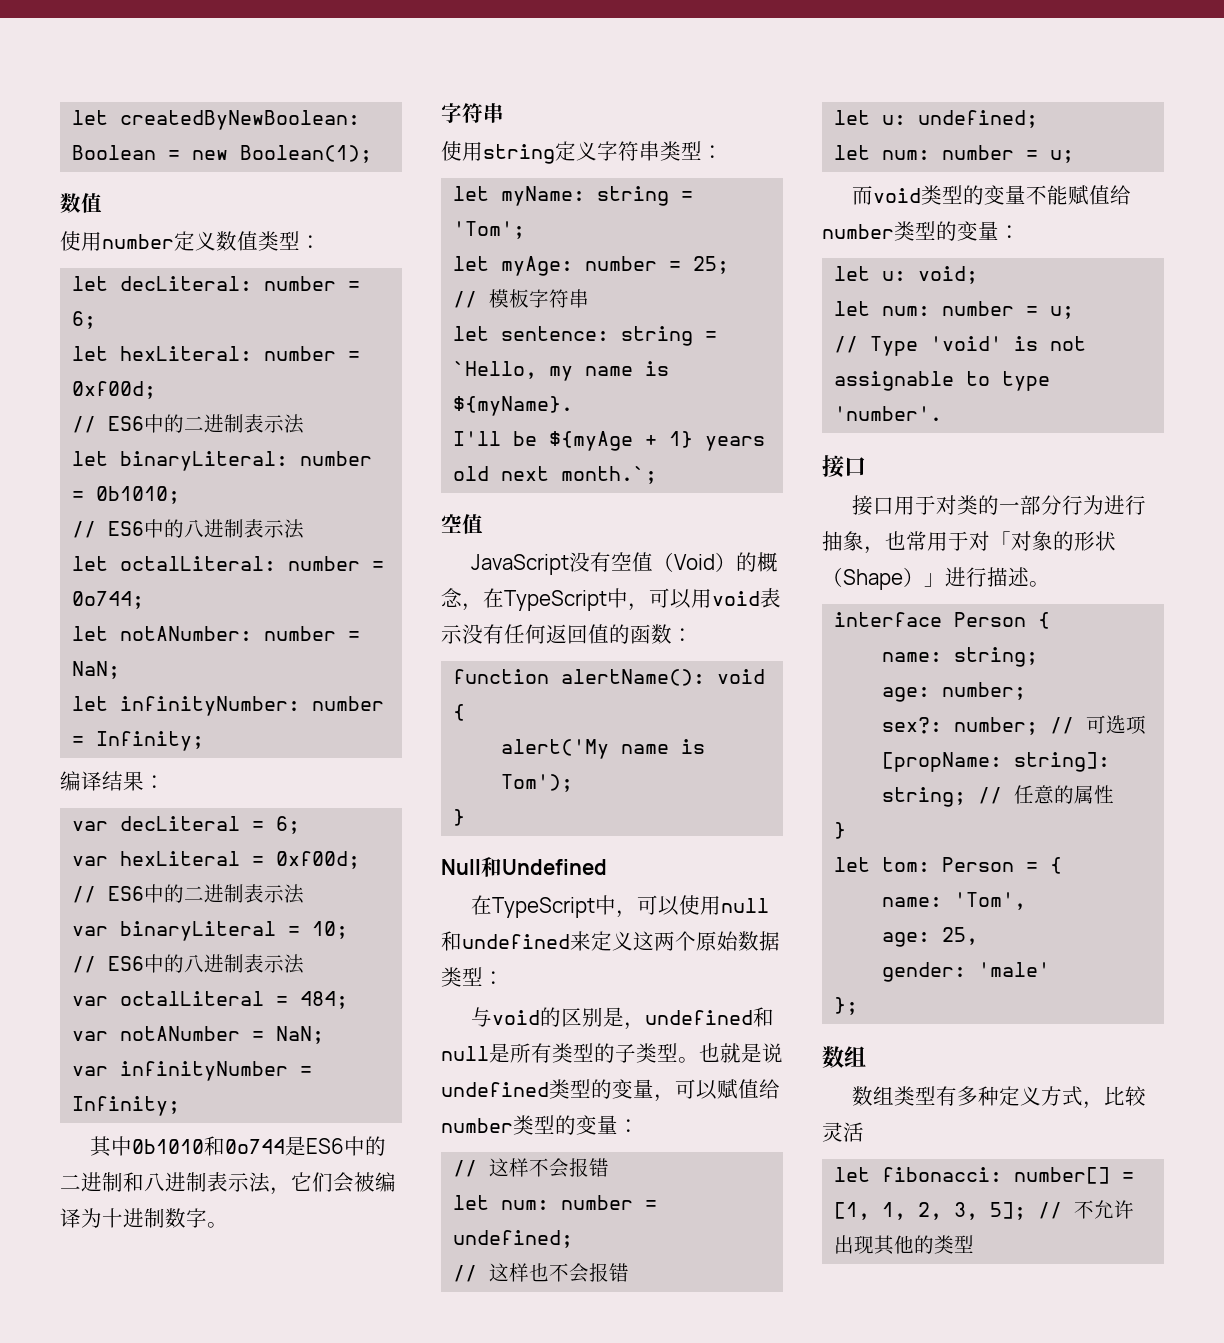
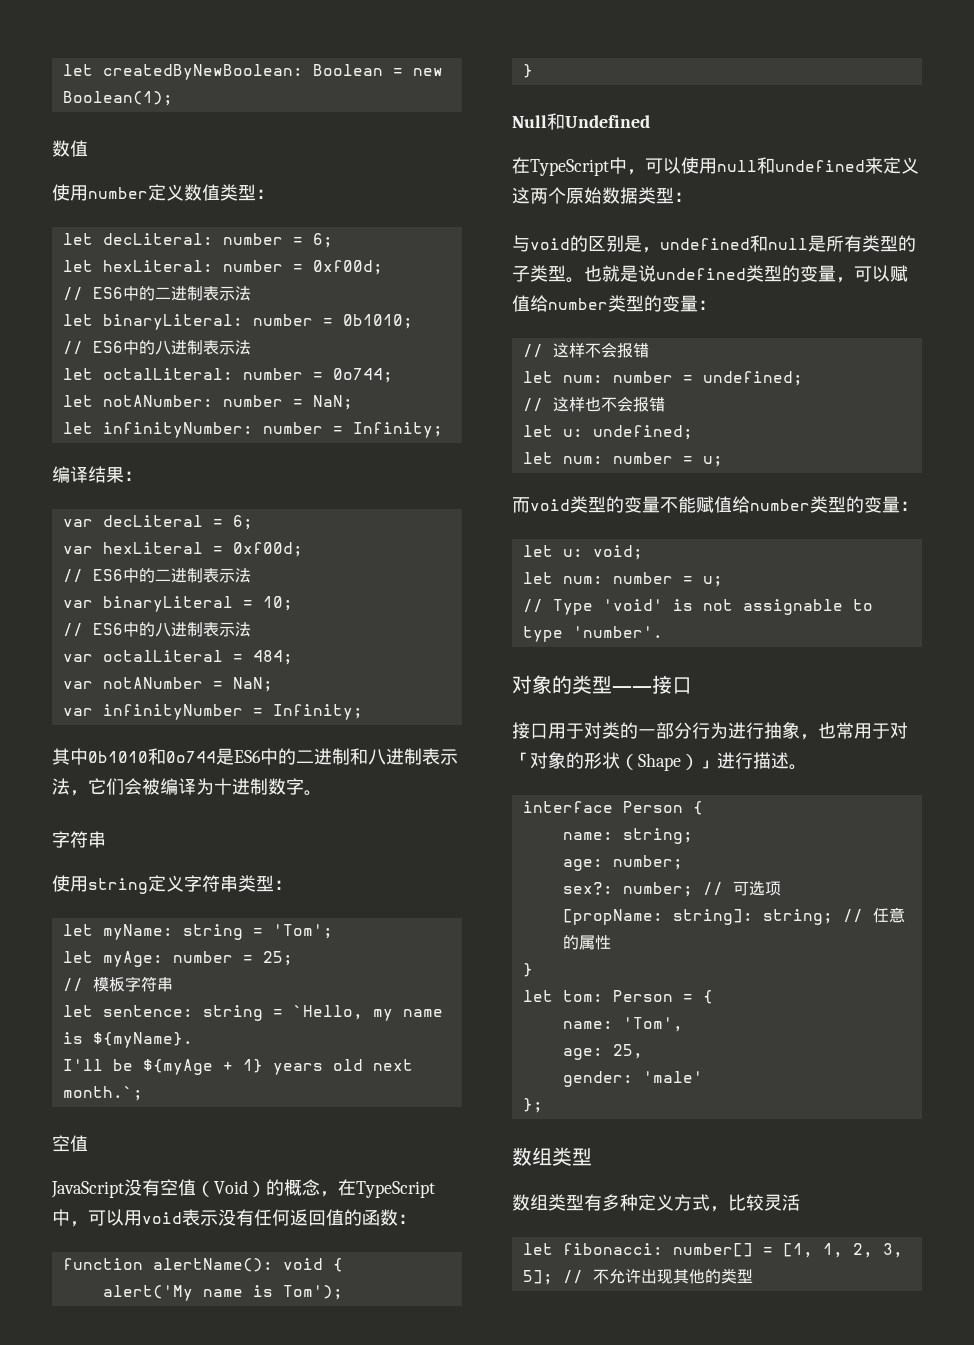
(943, 413) none -> [512,675,652,694] 对象的类型——
(866, 1056) none -> [552,1147,592,1166] 类型

